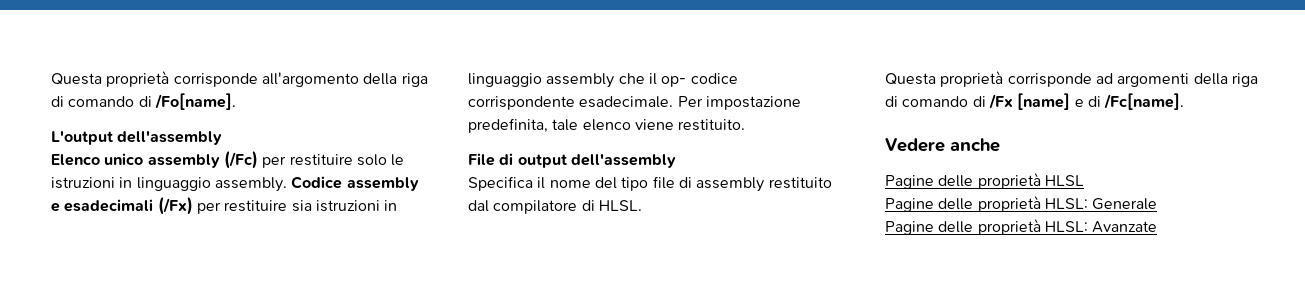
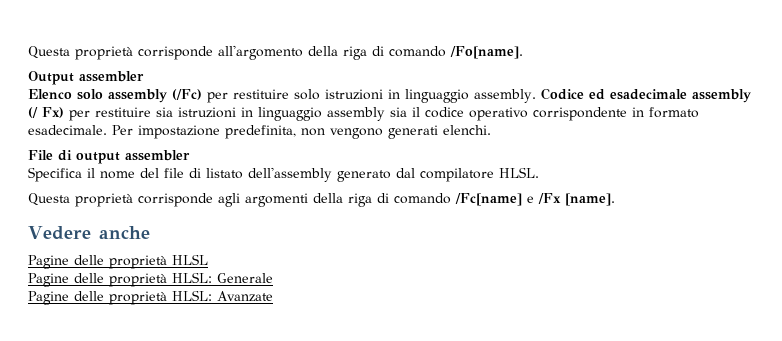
[138,96,152,107] di -> (446, 51) none
[51,131,223,145] L'output dell'assembly -> [28,71,144,85] Output assembler
[104,153,144,165] unico -> [77,89,103,100] solo
[391,154,405,166] le -> (320, 94) none
[346,177,419,191] [51,197,193,215] assembly e esadecimali (/Fx) -> [588,89,751,103] [28,107,64,118] ed esadecimale assembly (/ Fx)
[618,73,738,87] [468,96,801,110] [468,118,746,133] che il op- codice corrispondente esadecimale. Per impostazione predefinita, tale elenco viene restituito. -> [390,107,699,121] [28,125,491,139] sia il codice operativo corrispondente in formato esadecimale. Per impostazione predefinita, non vengono generati elenchi.
[570,154,676,168] dell'assembly -> [125,150,190,161] assembler
[621,177,649,191] tipo -> (159, 173) none
[696,177,832,192] assembly restituito -> [206,167,391,182] listato dell'assembly generato
[581,200,595,211] di -> (494, 175) none
[1095,73,1113,84] ad -> [218,193,240,207] agli
[972,93,1185,110] di /Fx [name] e di /Fc[name]. -> [455,193,615,206] /Fc[name] e /Fx [name].

